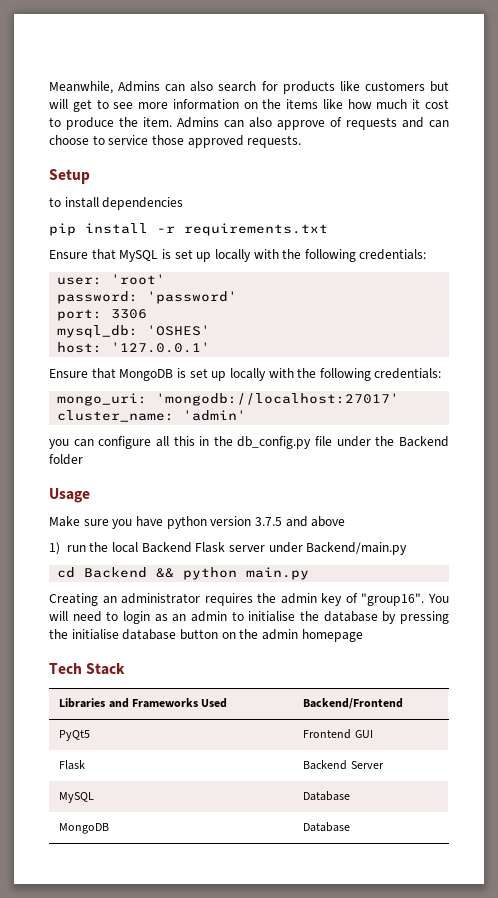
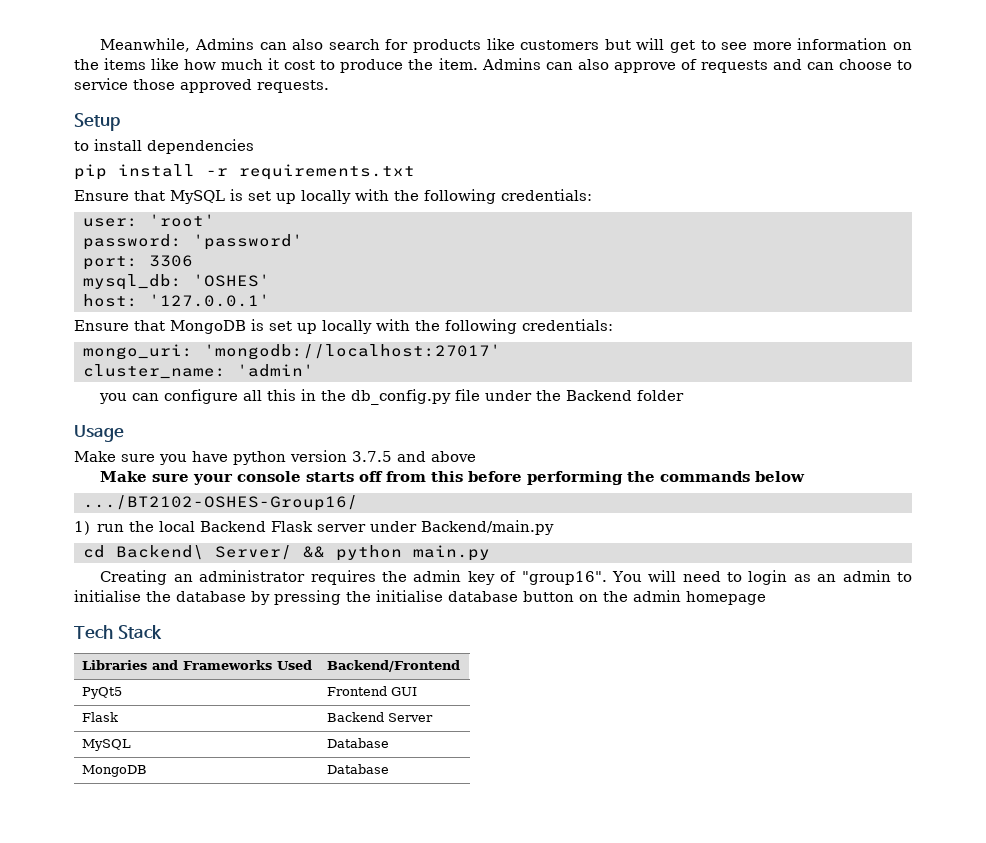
(346, 521) none -> [100,471,806,485] [82,495,358,511] // Make sure your console starts off from this before performing the commands below // .../BT2102-OSHES-Group16/
[84,567,148,578] Backend -> [115,545,292,560] Backend\ Server/

